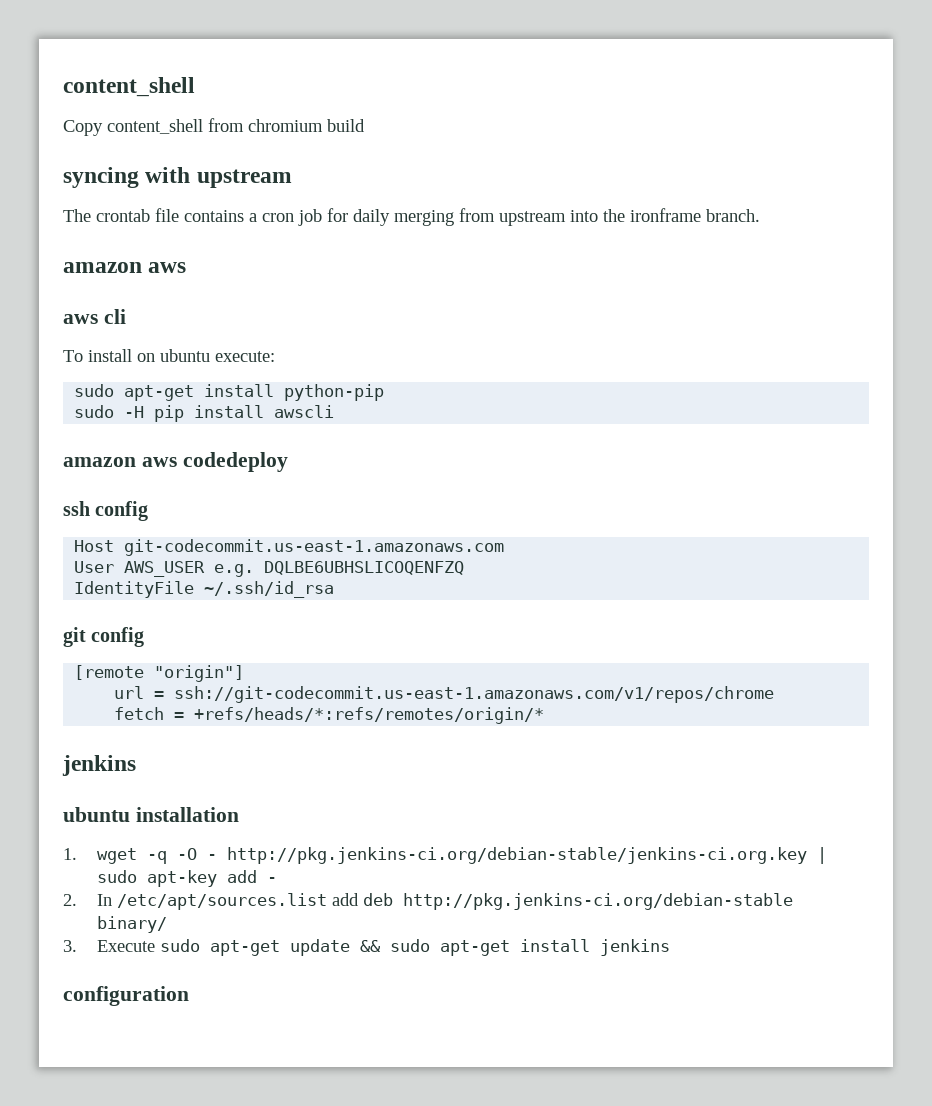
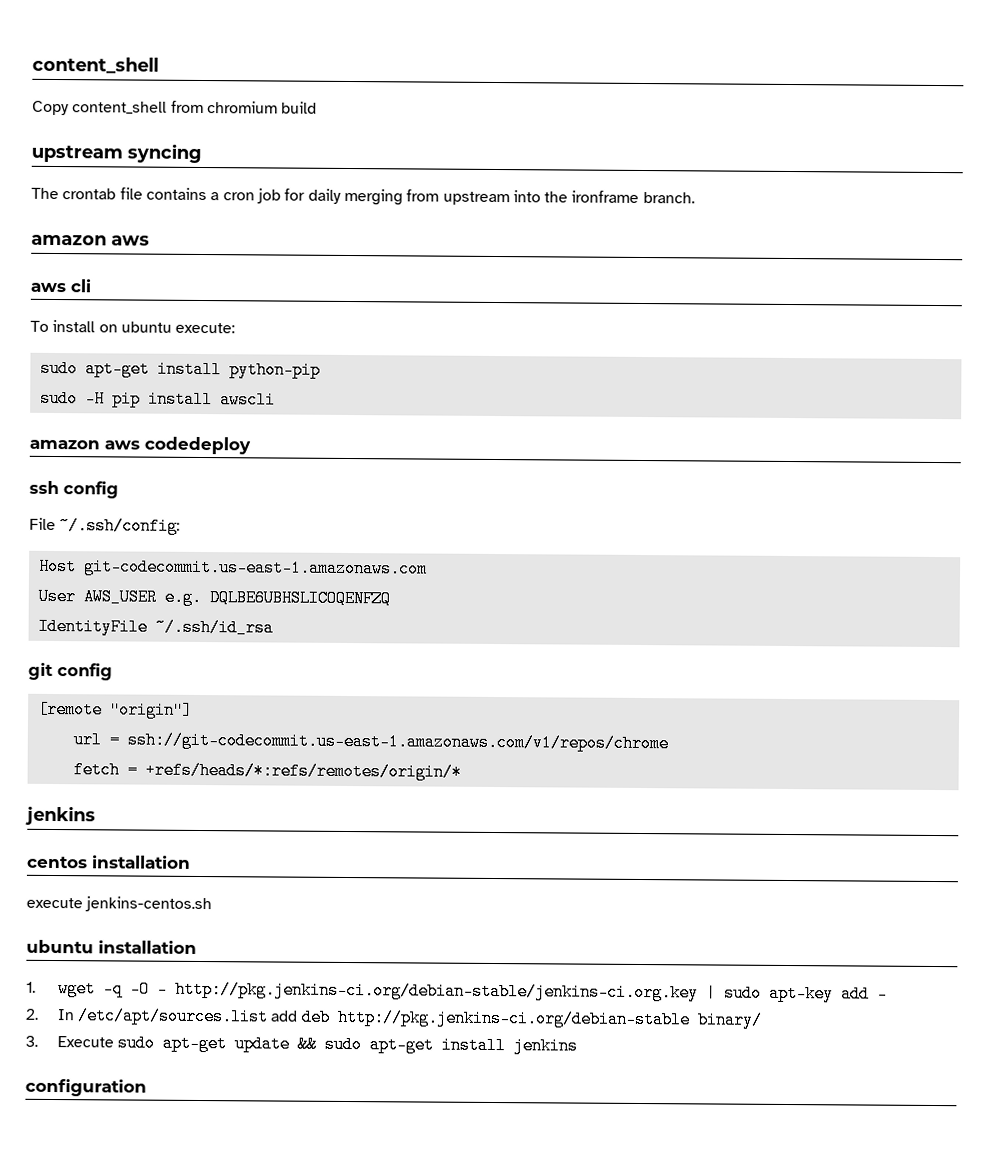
(365, 125) none -> [31,144,123,163] upstream
[145,167,292,188] with upstream -> (202, 153) none
(149, 511) none -> [29,517,181,535] // File ~/.ssh/config:
(136, 765) none -> [26,855,191,869] [26,896,213,913] // centos installation // execute jenkins-centos.sh

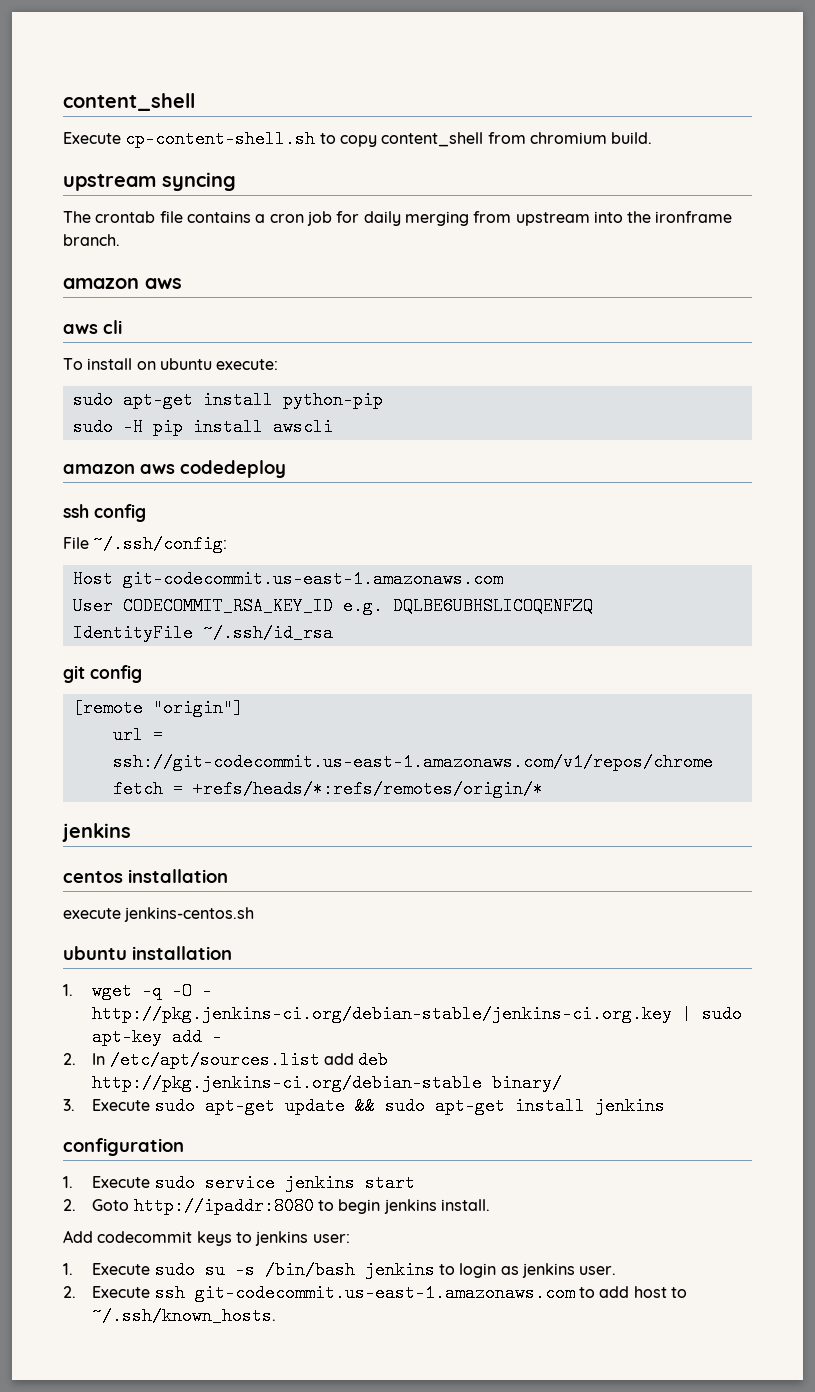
[32,100,69,116] Copy -> [63,130,377,148] Execute cp-content-shell.sh to copy
[281,101,318,114] build -> [611,132,653,144] build.
[82,588,157,606] AWS_USER -> [122,597,333,615] CODECOMMIT_RSA_KEY_ID
(147, 1087) none -> [63,1174,415,1192] [63,1197,490,1215] [63,1230,350,1246] [63,1261,617,1279] [63,1284,687,1302] [92,1307,277,1325] // 1. Execute sudo service jenkins start // 2. Goto http://ipaddr:8080 to begin jenkins install. // Add codecommit keys to jenkins user: // 1. Execute sudo su -s /bin/bash jenkins to login as jenkins user. // 2. Execute ssh git-codecommit.us-east-1.amazonaws.com to add host to ~/.ssh/known_hosts.

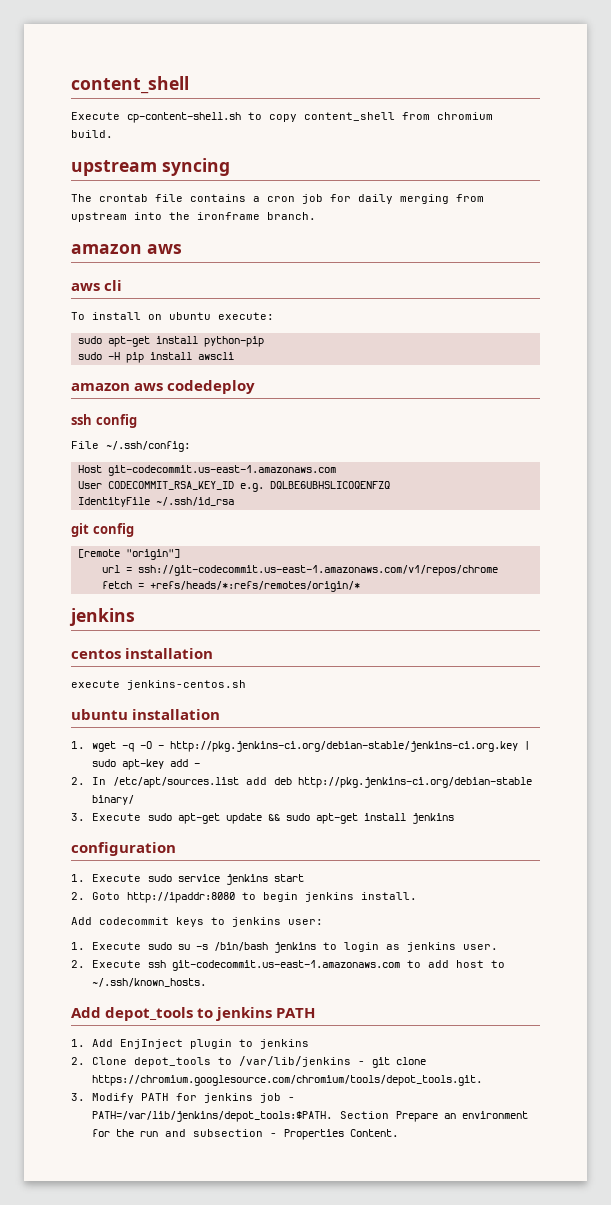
(277, 1316) none -> [71,1007,316,1021] [71,1039,309,1049] [71,1056,426,1068] [91,1075,483,1086] [71,1093,295,1103] [91,1111,528,1122] [91,1129,399,1140] // Add depot_tools to jenkins PATH // 1. Add EnjInject plugin to jenkins // 2. Clone depot_tools to /var/lib/jenkins - git clone https://chromium.googlesource.com/chromium/tools/depot_tools.git. // 3. Modify PATH for jenkins job - PATH=/var/lib/jenkins/depot_tools:$PATH. Section Prepare an environment for the run and subsection - Properties Content.

